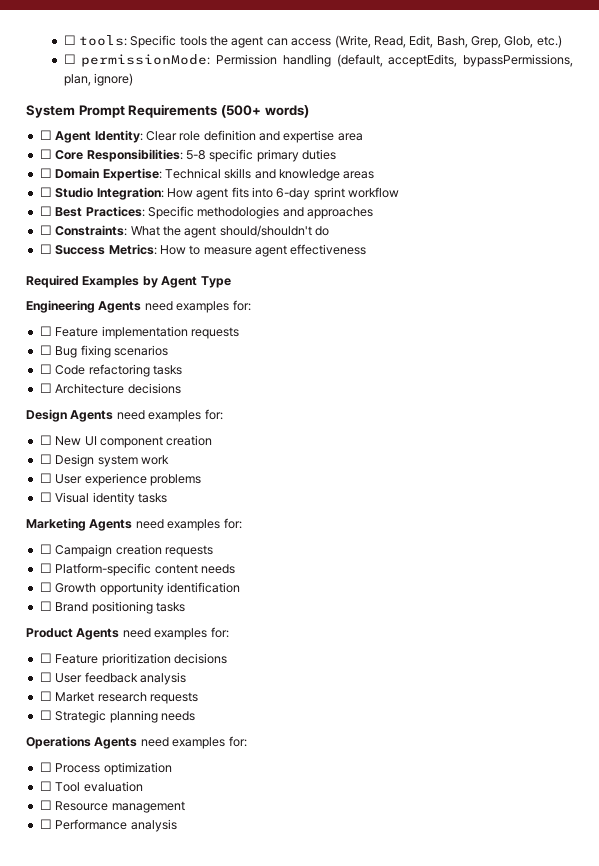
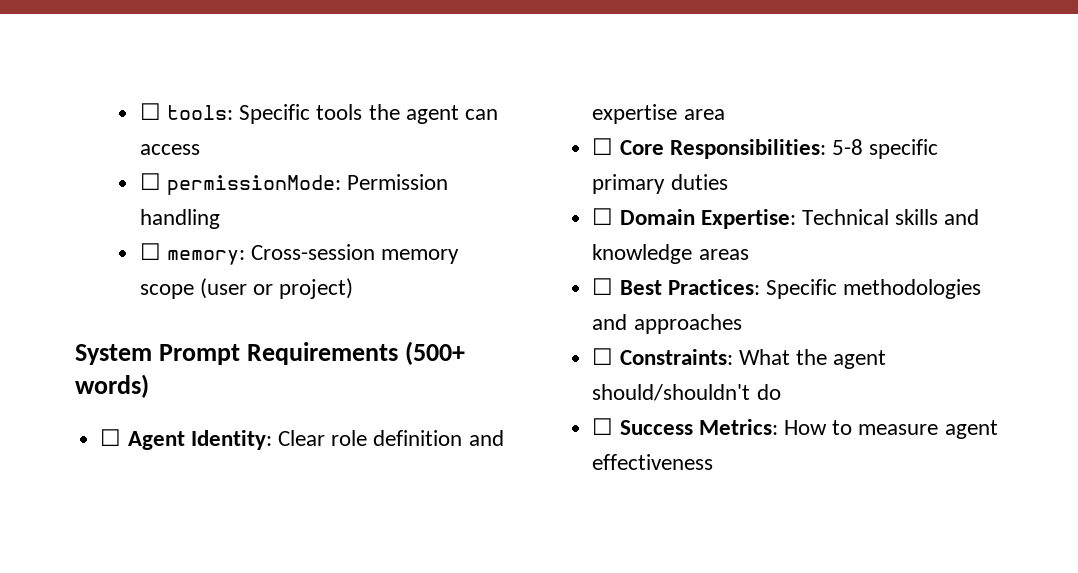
[334,35,562,48] [63,54,573,67] [63,73,133,86] (Write, Read, Edit, Bash, Grep, Glob, etc.) // ☐ permissionMode: Permission handling (default, acceptEdits, bypassPermissions, plan, ignore) -> [139,173,449,195] [139,209,220,229] [139,243,460,265] [139,278,354,299] // ☐ permissionMode: Permission handling // ☐ memory: Cross-session memory scope (user or project)
[39,187,400,200] // ☐ Studio Integration: How agent fits into 6-day sprint workflow -> (749, 254) none
[26,275,231,288] [26,300,251,313] [39,326,239,339] [39,345,168,358] [39,364,182,377] [39,383,181,394] [26,409,223,422] [39,435,213,448] [39,454,169,467] [39,473,201,486] [39,492,167,505] [26,518,242,531] [39,544,213,557] [39,563,235,576] [39,582,240,595] [39,601,185,614] [26,627,229,640] [39,653,227,666] [39,672,186,685] [39,691,198,704] [39,710,195,723] [26,736,247,749] [39,762,172,775] [39,781,143,792] [39,800,185,813] [39,819,177,832] // Required Examples by Agent Type // Engineering Agents need examples for: // ☐ Feature implementation requests // ☐ Bug fixing scenarios // ☐ Code refactoring tasks // ☐ Architecture decisions // Design Agents need examples for: // ☐ New UI component creation // ☐ Design system work // ☐ User experience problems // ☐ Visual identity tasks // Marketing Agents need examples for: // ☐ Campaign creation requests // ☐ Platform-specific content needs // ☐ Growth opportunity identification // ☐ Brand positioning tasks // Product Agents need examples for: // ☐ Feature prioritization decisions // ☐ User feedback analysis // ☐ Market research requests // ☐ Strategic planning needs // Operations Agents need examples for: // ☐ Process optimization // ☐ Tool evaluation // ☐ Resource management // ☐ Performance analysis -> (714, 462) none

